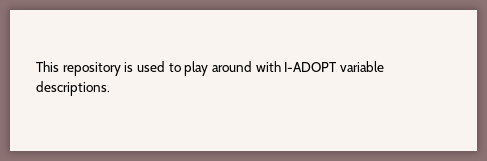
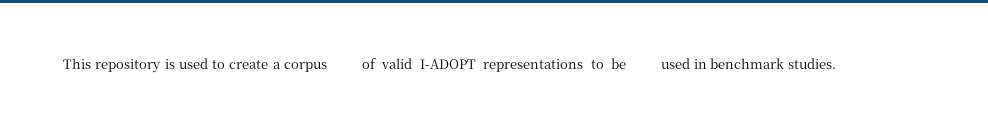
[184,61,384,76] [36,81,110,96] play around with I-ADOPT variable descriptions. -> [229,58,836,72] create a corpus of valid I-ADOPT representations to be used in benchmark studies.

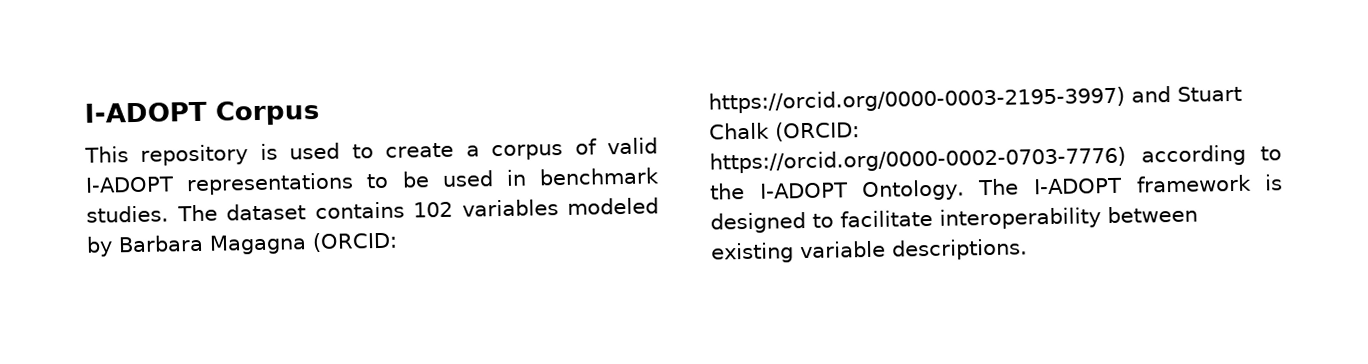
(63, 63) none -> [84,99,319,126] I-ADOPT Corpus //
(836, 63) none -> [176,197,659,222] [86,231,398,257] [708,85,1242,114] [709,121,860,142] [709,144,1282,174] [710,174,1283,202] [710,205,1198,234] [711,238,1028,264] The dataset contains 102 variables modeled by Barbara Magagna (ORCID: https://orcid.org/0000-0003-2195-3997) and Stuart Chalk (ORCID: https://orcid.org/0000-0002-0703-7776) according to the I-ADOPT Ontology. The I-ADOPT framework is designed to facilitate interoperability between existing variable descriptions.

